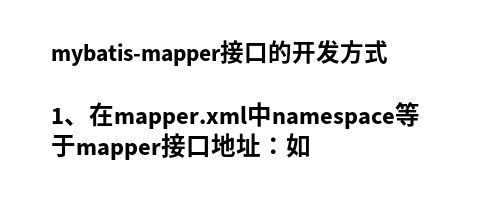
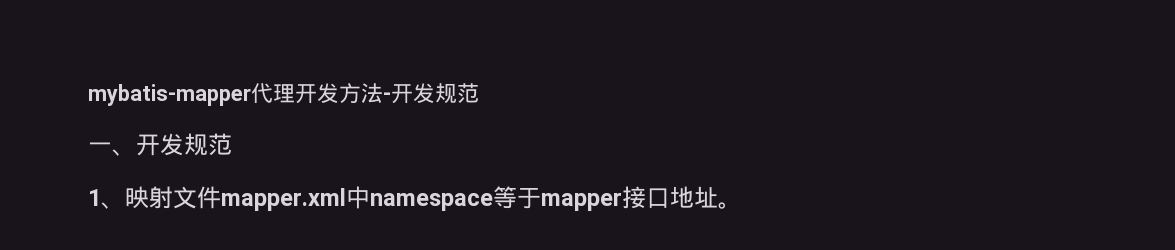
[220,40,388,64] 接口的开发方式 -> [251,83,479,104] [88,133,232,156] 代理开发方法-开发规范 // 一、开发规范
[89,102,114,127] 在 -> [125,186,221,209] 映射文件
[261,133,311,158] ：如 -> [718,202,742,209] 。

